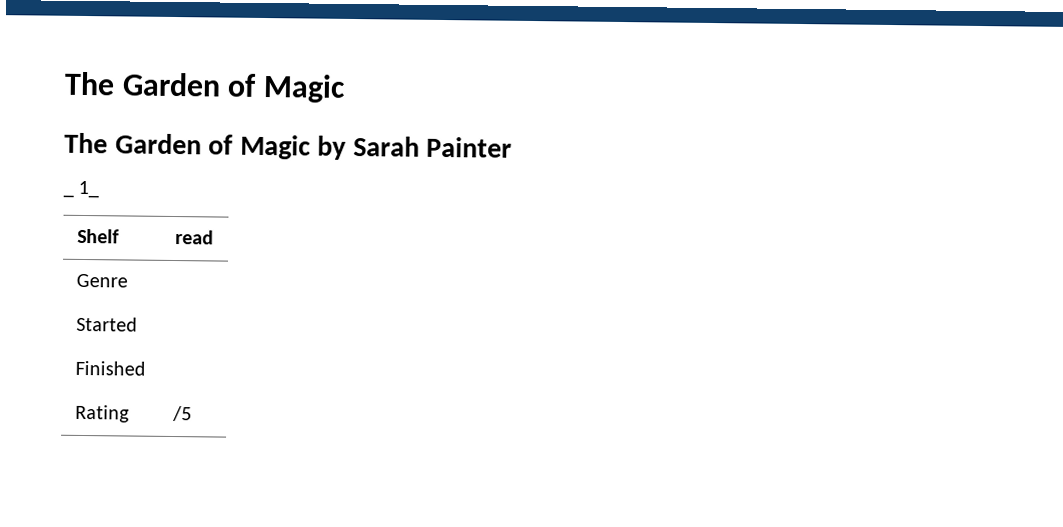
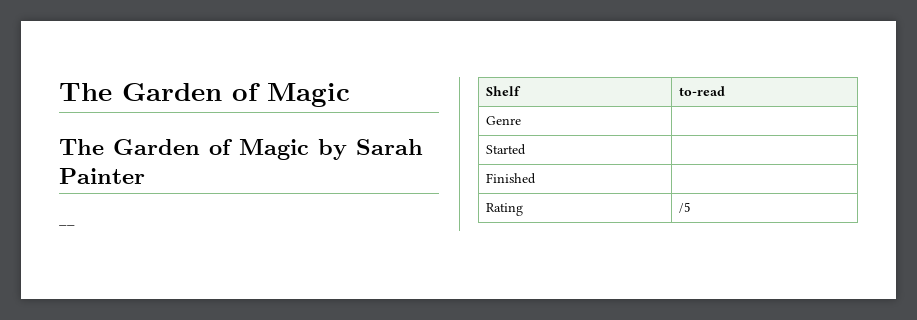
[63,180,100,199] _ 1_ -> [59,223,75,226] __
[174,230,214,245] read -> [679,86,726,96] to-read

